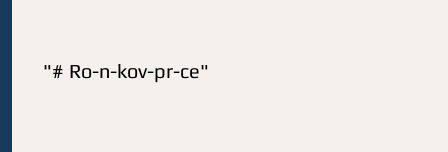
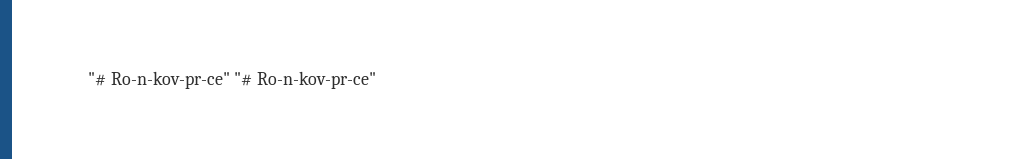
[43,64,210,83] "# Ro-n-kov-pr-ce" -> [88,71,377,89] "# Ro-n-kov-pr-ce" "# Ro-n-kov-pr-ce"

